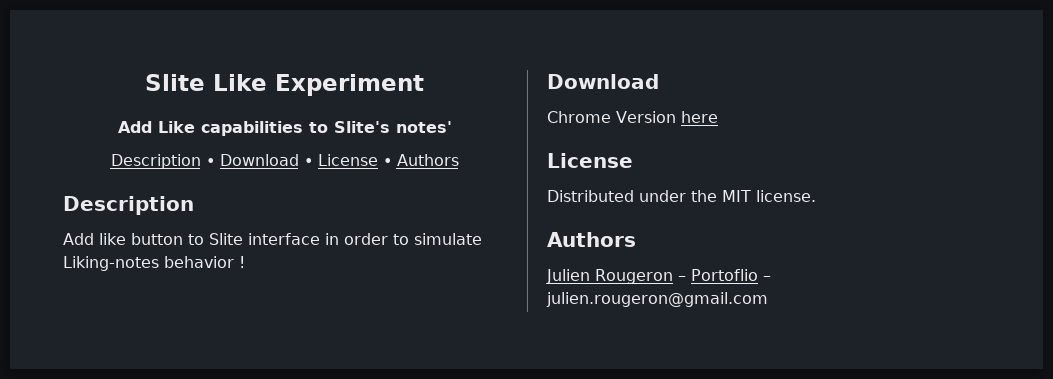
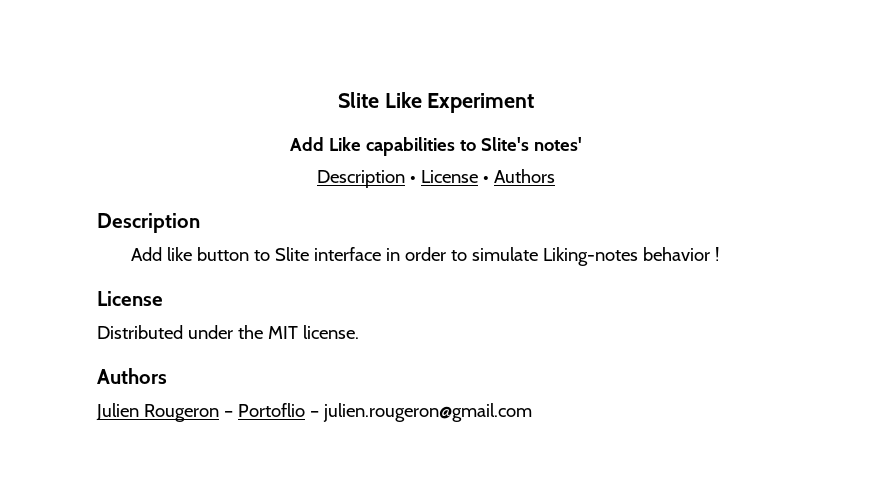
[219,154,313,166] Download • -> (417, 179) none
[547,74,659,89] [547,111,718,123] // Download // Chrome Version here -> (720, 254) none

